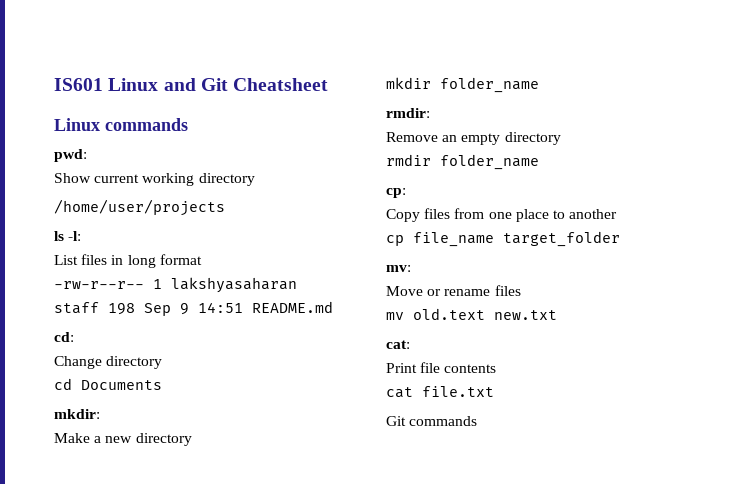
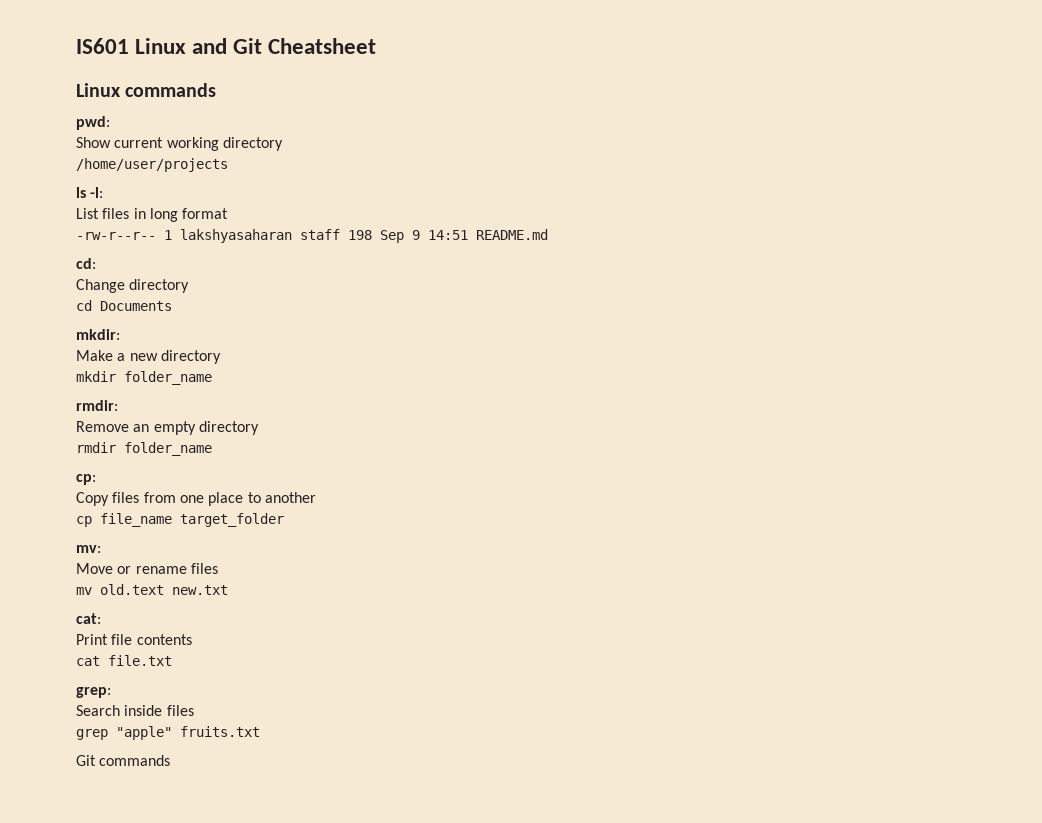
(494, 391) none -> [76,687,111,698] [76,705,194,716] [76,726,260,740] // grep: // Search inside files // grep "apple" fruits.txt

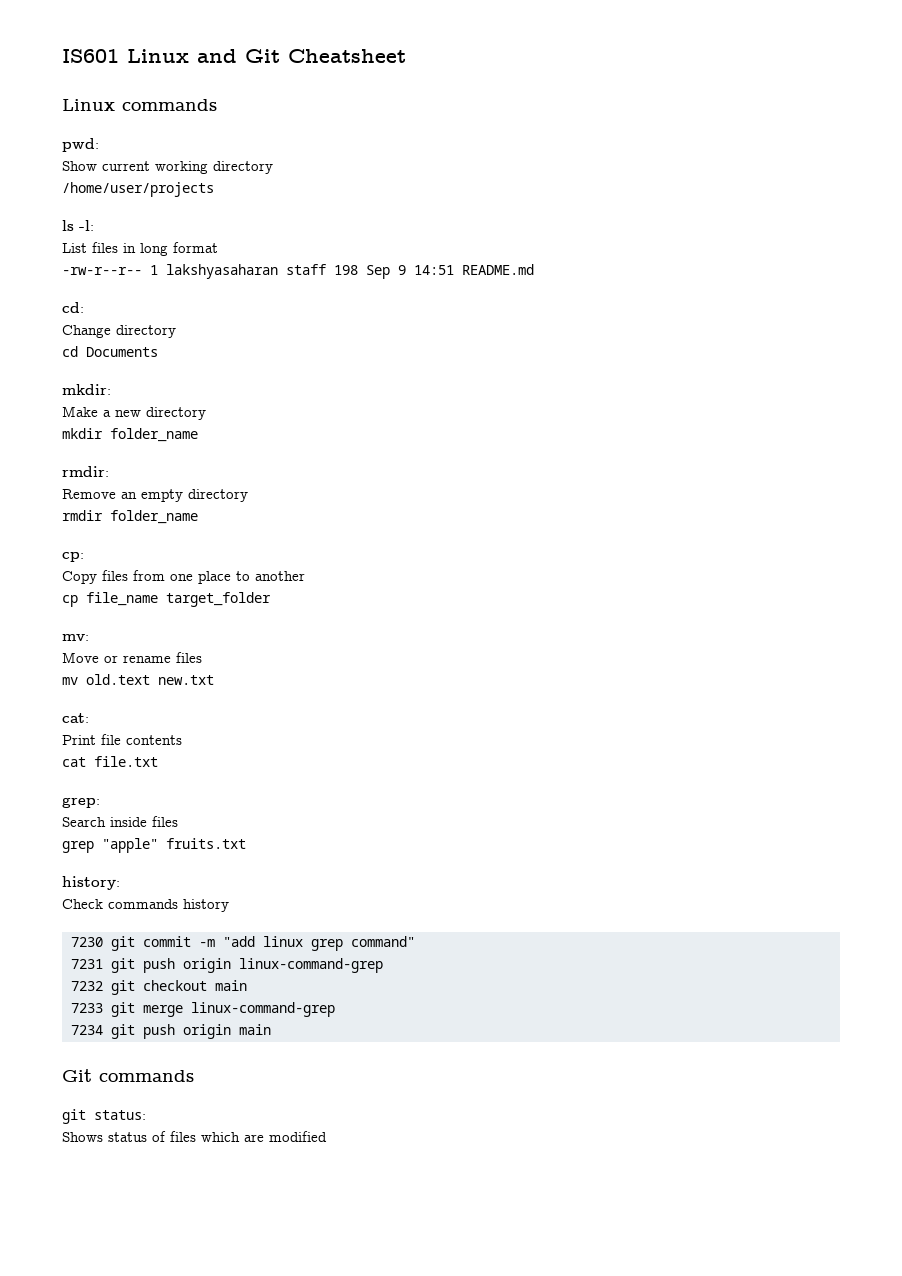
[76,755,171,766] Git commands -> [62,876,120,890] [62,899,229,912] [70,936,415,951] [70,958,383,973] [70,980,247,995] [70,1002,335,1017] [70,1024,271,1039] [62,1069,194,1082] [62,1109,146,1124] [62,1131,327,1142] history: // Check commands history // 7230 git commit -m "add linux grep command" // 7231 git push origin linux-command-grep // 7232 git checkout main // 7233 git merge linux-command-grep // 7234 git push origin main // Git commands // git status: // Shows status of files which are modified

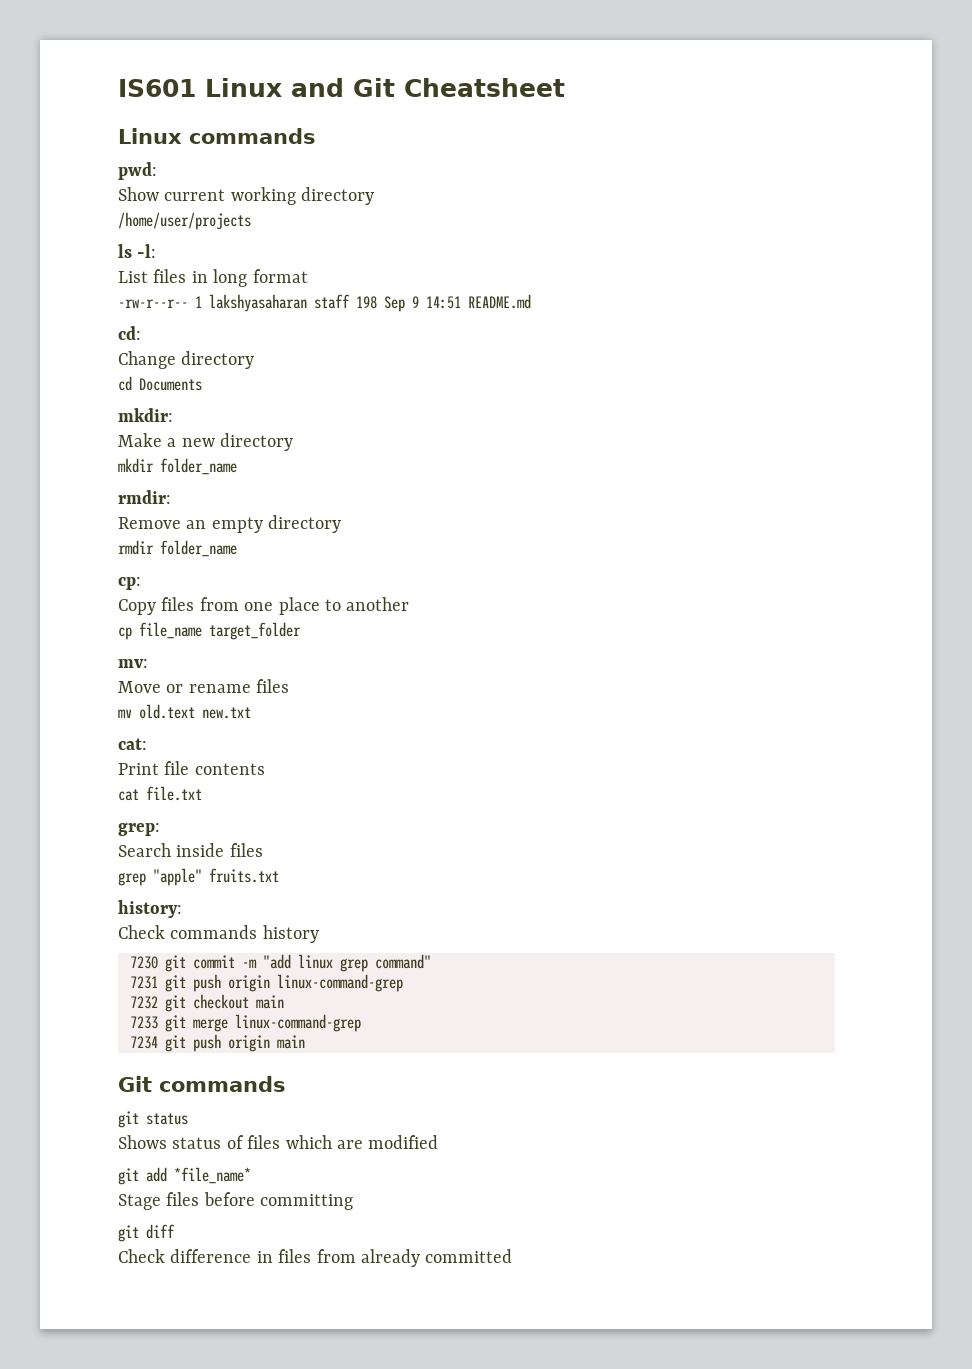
[94,1110,146,1120] status: -> [146,1113,188,1125] status
(327, 1136) none -> [118,1167,251,1185] [118,1192,354,1210] [118,1224,175,1242] [118,1249,513,1267] // git add *file_name* // Stage files before committing // git diff // Check difference in files from already committed

